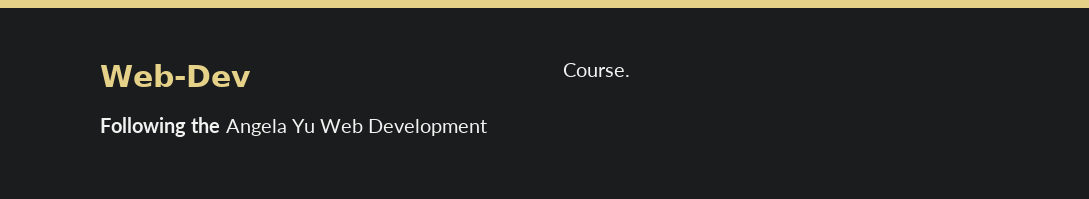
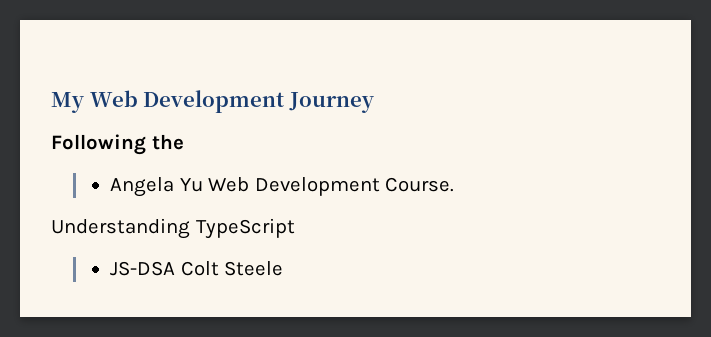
[100,64,251,87] Web-Dev -> [51,90,374,113] My Web Development Journey
(221, 125) none -> (184, 142) //
(630, 70) none -> [51,218,295,239] [110,261,284,276] // Understanding TypeScript // JS-DSA Colt Steele

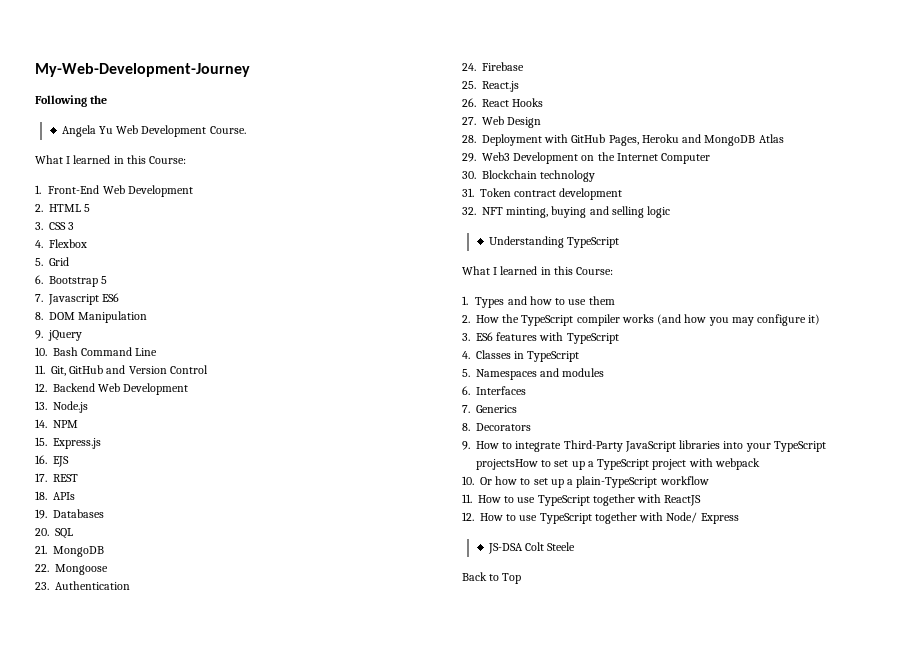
[51,90,374,113] My Web Development Journey -> [35,63,250,77] My-Web-Development-Journey
[51,218,295,239] Understanding TypeScript -> [35,155,187,164] [35,185,193,197] [35,204,91,212] [35,222,75,230] [35,239,87,248] [35,257,69,266] [35,275,108,287] [35,293,120,305] [35,311,148,323] [35,330,82,341] [35,347,158,356] [35,365,208,376] [35,383,189,395] [35,401,88,413] [35,419,78,428] [35,437,101,449] [35,455,69,467] [35,473,78,482] [35,491,75,500] [35,509,104,519] [35,528,73,539] [35,545,104,557] [35,564,108,575] [35,581,130,590] [462,62,524,71] [462,81,519,92] [462,98,544,107] [462,116,542,128] [462,134,784,146] [462,152,711,164] [462,170,596,182] [462,188,623,200] [462,206,671,218] [488,236,619,248] [462,266,614,275] [462,296,615,308] [462,314,821,326] [462,332,619,344] [462,350,580,362] [462,368,605,380] [462,386,526,395] [462,405,517,413] [462,423,531,431] [462,440,826,452] [476,458,760,470] [462,476,709,488] [462,494,702,506] [462,512,739,524] What I learned in this Course: // 1. Front-End Web Development // 2. HTML 5 // 3. CSS 3 // 4. Flexbox // 5. Grid // 6. Bootstrap 5 // 7. Javascript ES6 // 8. DOM Manipulation // 9. jQuery // 10. Bash Command Line // 11. Git, GitHub and Version Control // 12. Backend Web Development // 13. Node.js // 14. NPM // 15. Express.js // 16. EJS // 17. REST // 18. APIs // 19. Databases // 20. SQL // 21. MongoDB // 22. Mongoose // 23. Authentication // 24. Firebase // 25. React.js // 26. React Hooks // 27. Web Design // 28. Deployment with GitHub Pages, Heroku and MongoDB Atlas // 29. Web3 Development on the Internet Computer // 30. Blockchain technology // 31. Token contract development // 32. NFT minting, buying and selling logic // Understanding TypeScript // What I learned in this Course: // 1. Types and how to use them // 2. How the TypeScript compiler works (and how you may configure it) // 3. ES6 features with TypeScript // 4. Classes in TypeScript // 5. Namespaces and modules // 6. Interfaces // 7. Generics // 8. Decorators // 9. How to integrate Third-Party JavaScript libraries into your TypeScript projectsHow to set up a TypeScript project with webpack // 10. Or how to set up a plain-TypeScript workflow // 11. How to use TypeScript together with ReactJS // 12. How to use TypeScript together with Node/ Express
(284, 268) none -> [462,572,522,584] // Back to Top

